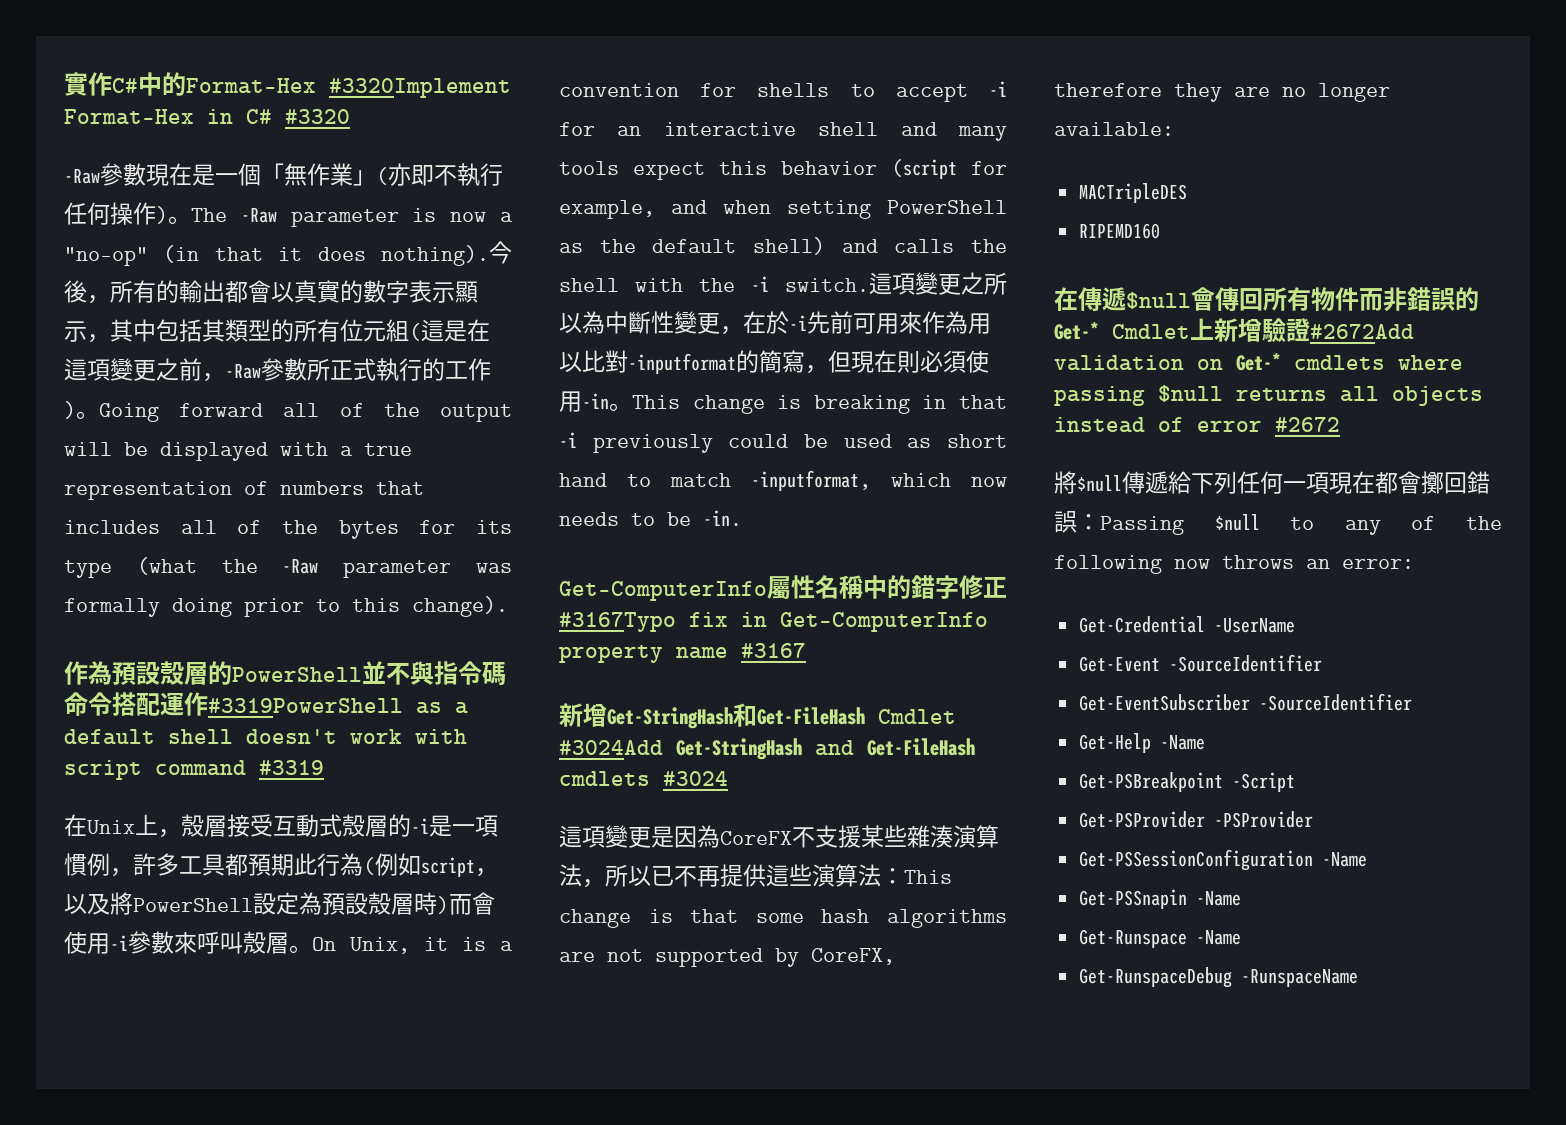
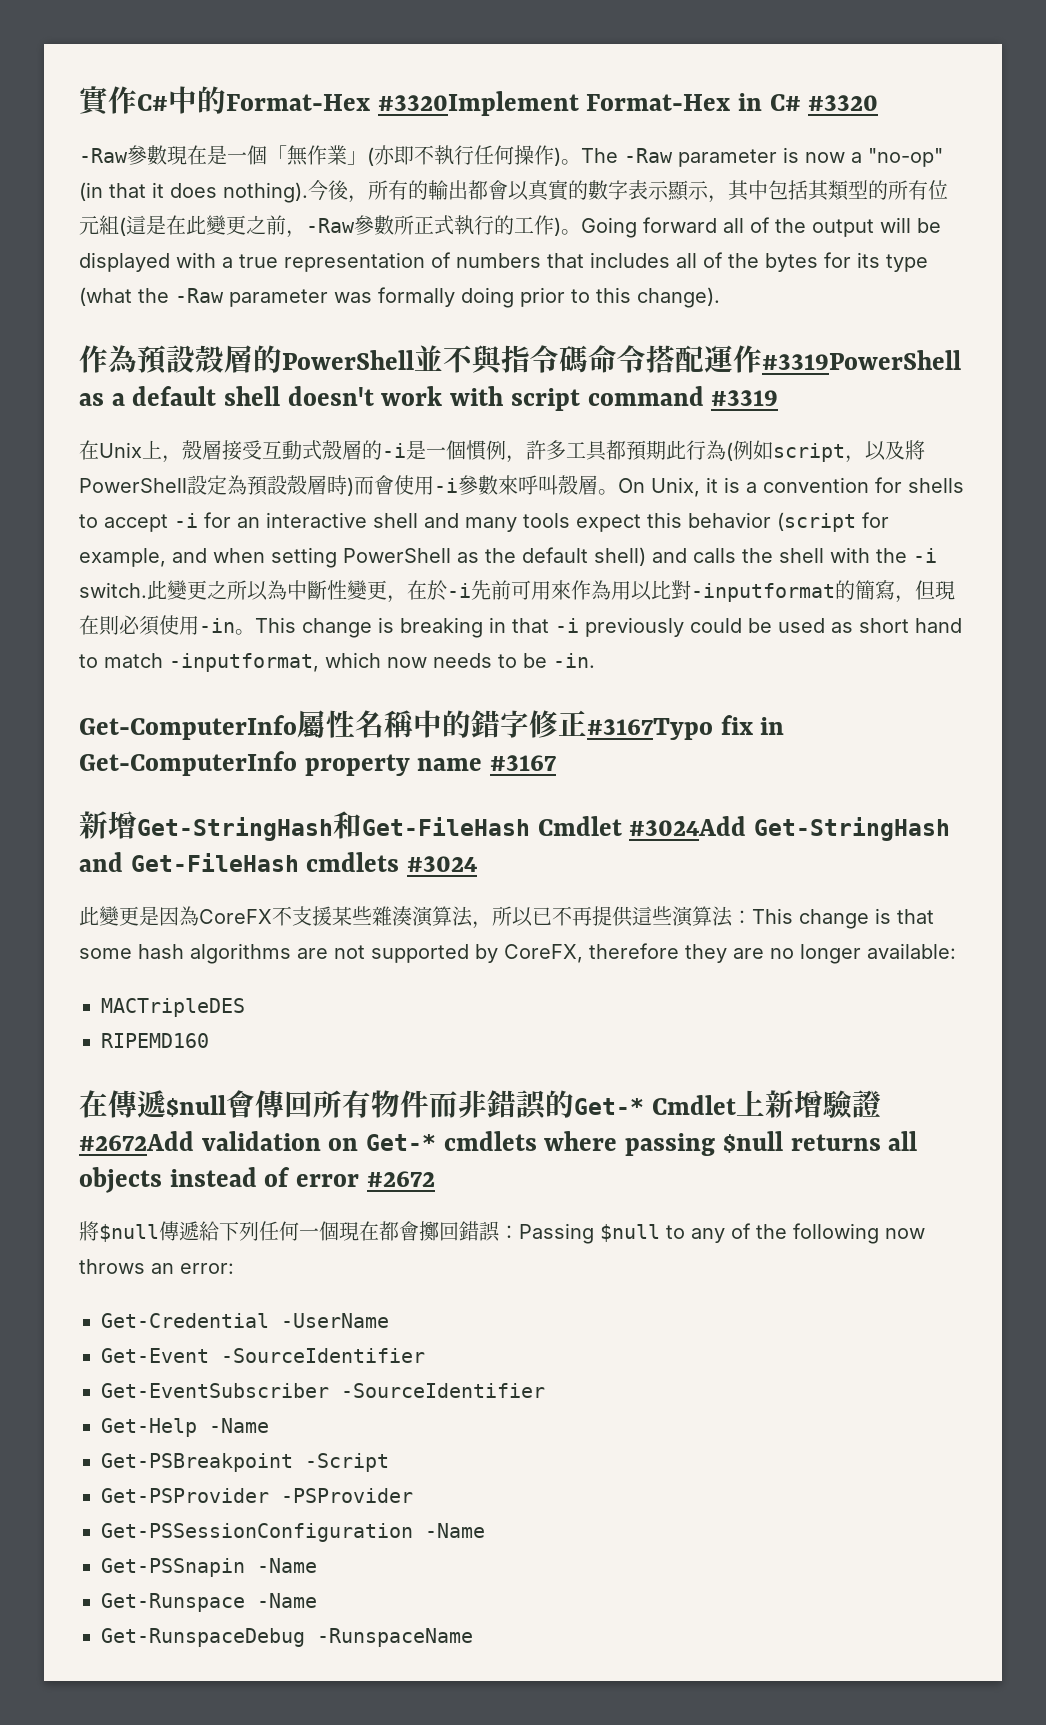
[64,358,110,381] 這項 -> [186,215,206,235] 此
[475,815,498,837] 項 -> [446,440,466,460] 個
[869,272,915,295] 這項 -> [147,580,167,600] 此
[559,825,605,848] 這項 -> [79,906,99,926] 此
[1306,472,1329,494] 項 -> [319,1221,339,1241] 個

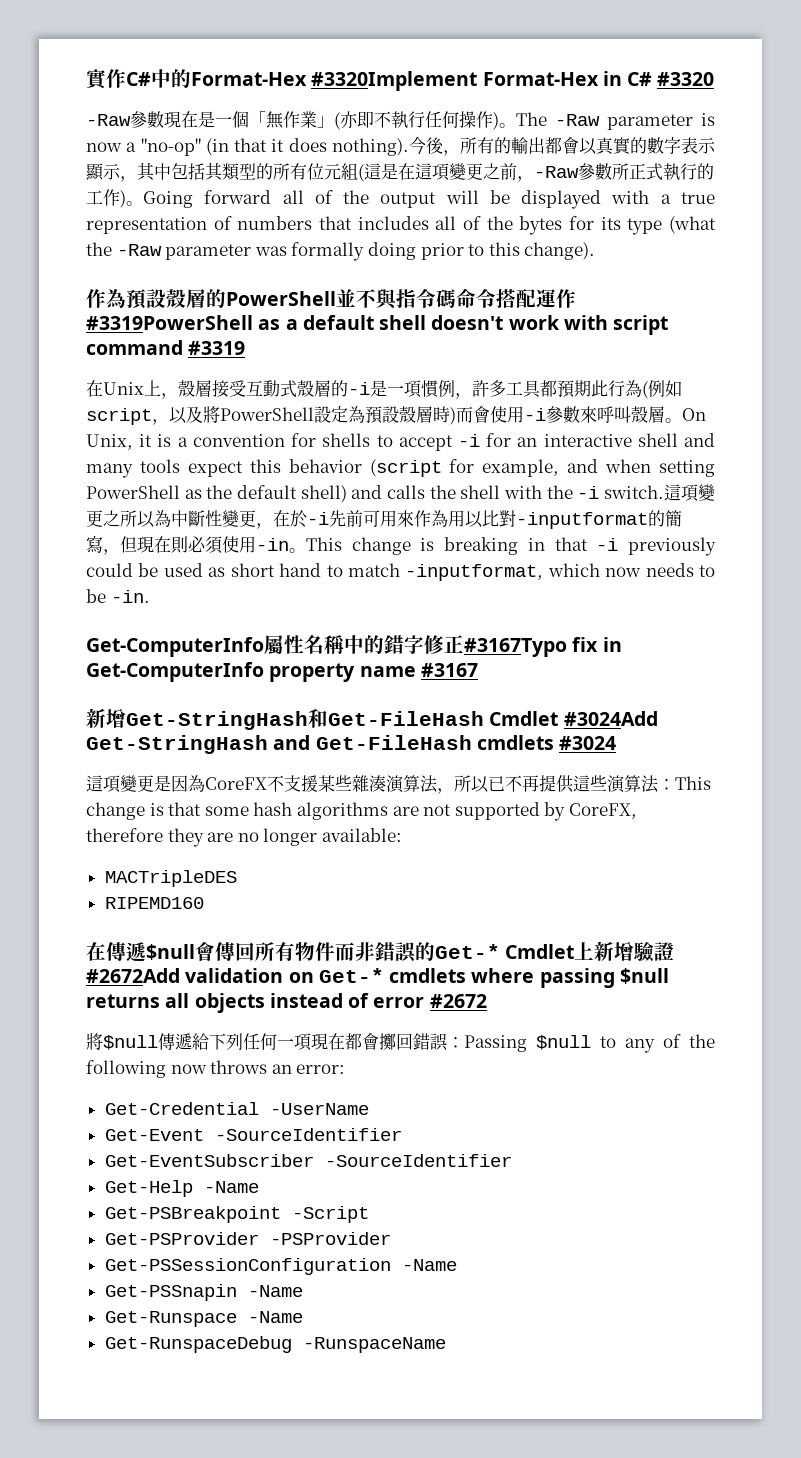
[186,215,206,235] 此 -> [415,163,449,181] 這項
[446,440,466,460] 個 -> [404,380,421,398] 項
[147,580,167,600] 此 -> [664,484,699,502] 這項
[79,906,99,926] 此 -> [86,775,120,793] 這項
[319,1221,339,1241] 個 -> [294,1033,311,1051] 項

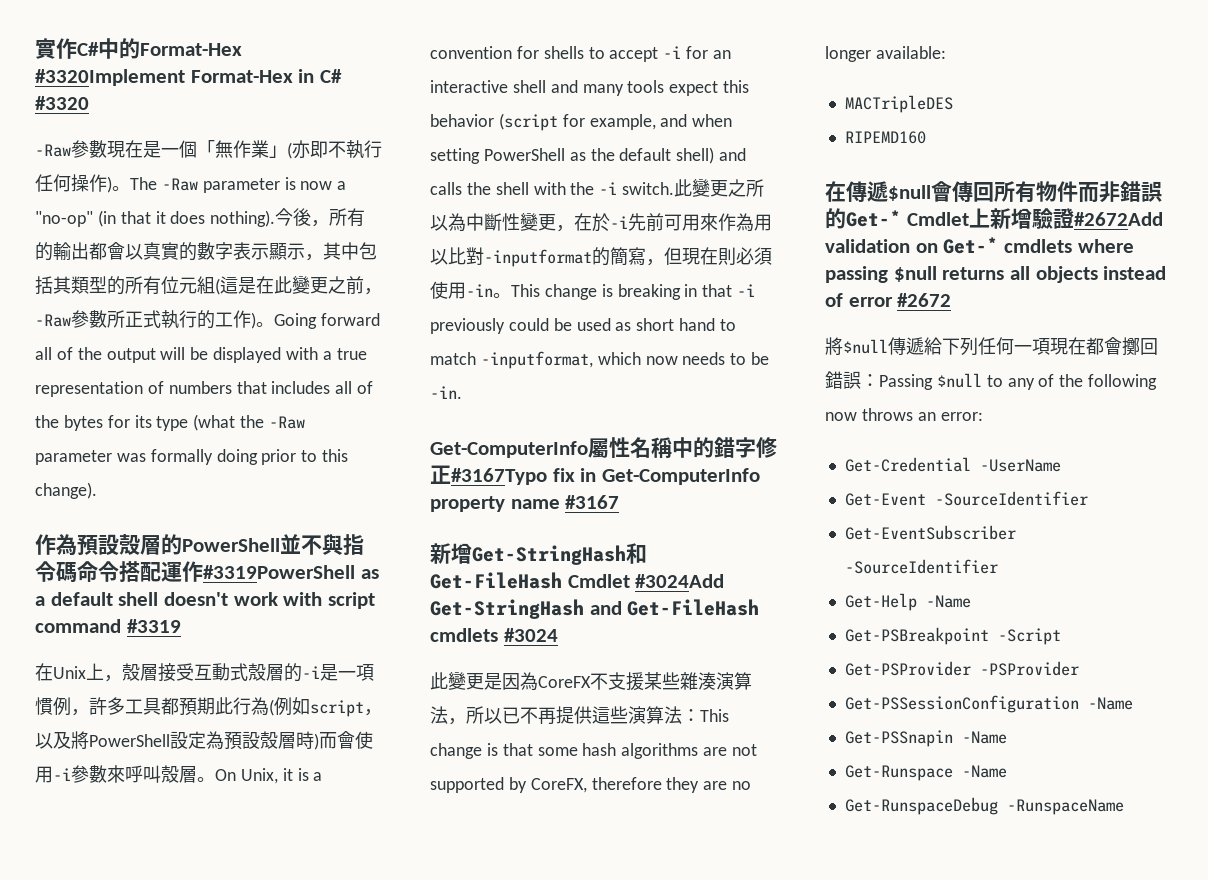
[415,163,449,181] 這項 -> [274,276,292,294] 此
[664,484,699,502] 這項 -> [674,179,693,197] 此
[86,775,120,793] 這項 -> [430,672,448,690] 此

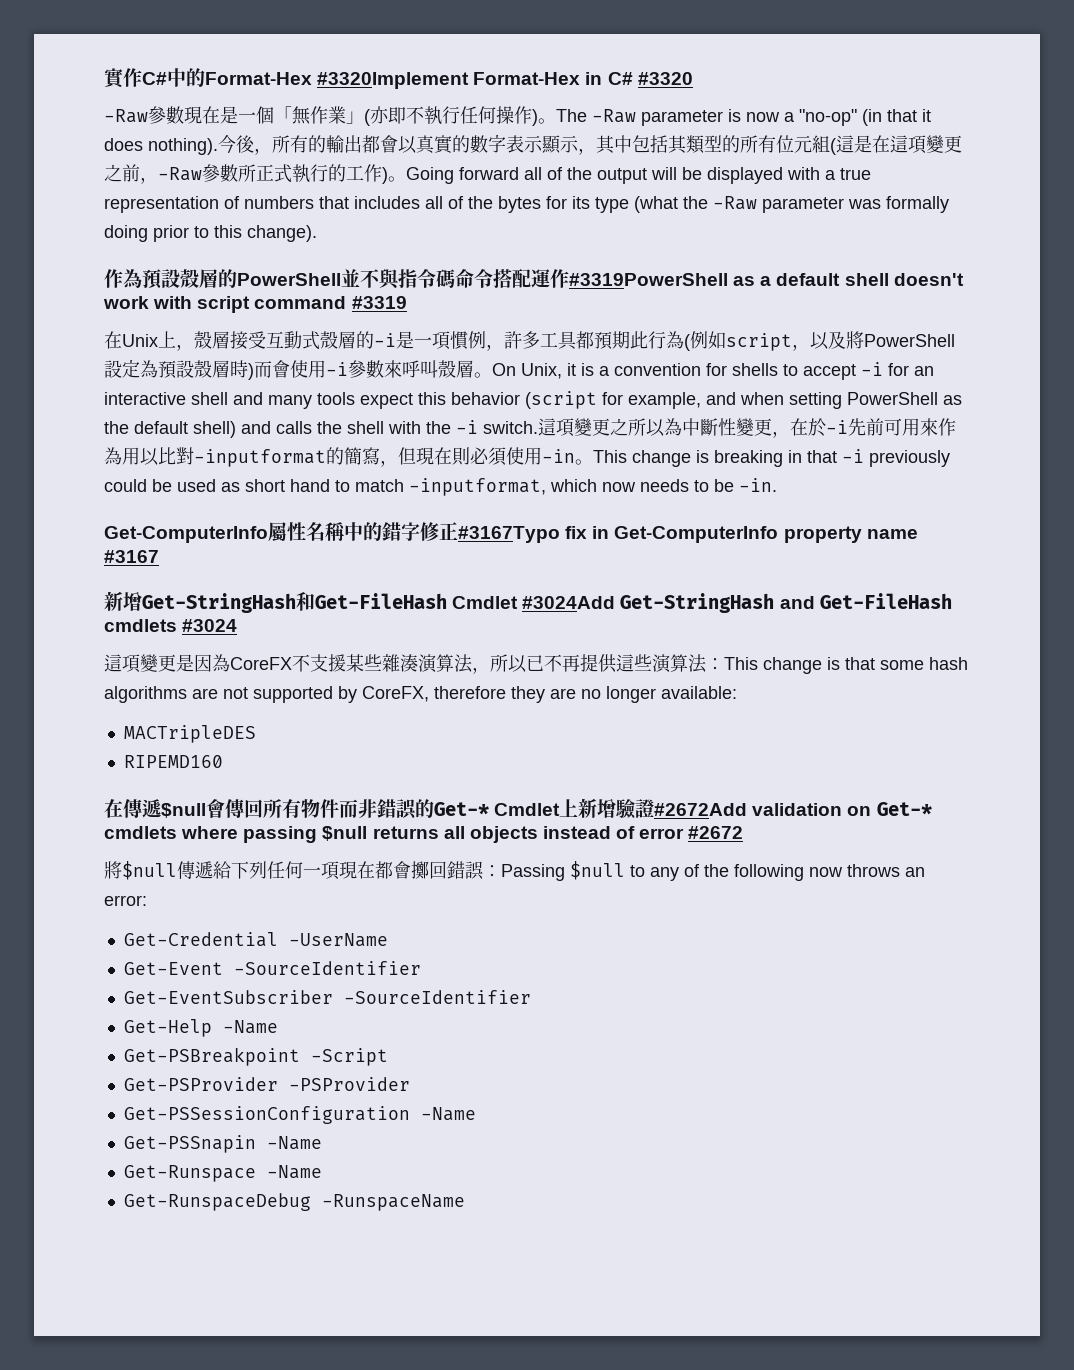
[274,276,292,294] 此 -> [890,135,926,154] 這項
[674,179,693,197] 此 -> [538,418,574,437] 這項
[430,672,448,690] 此 -> [104,654,140,673] 這項

